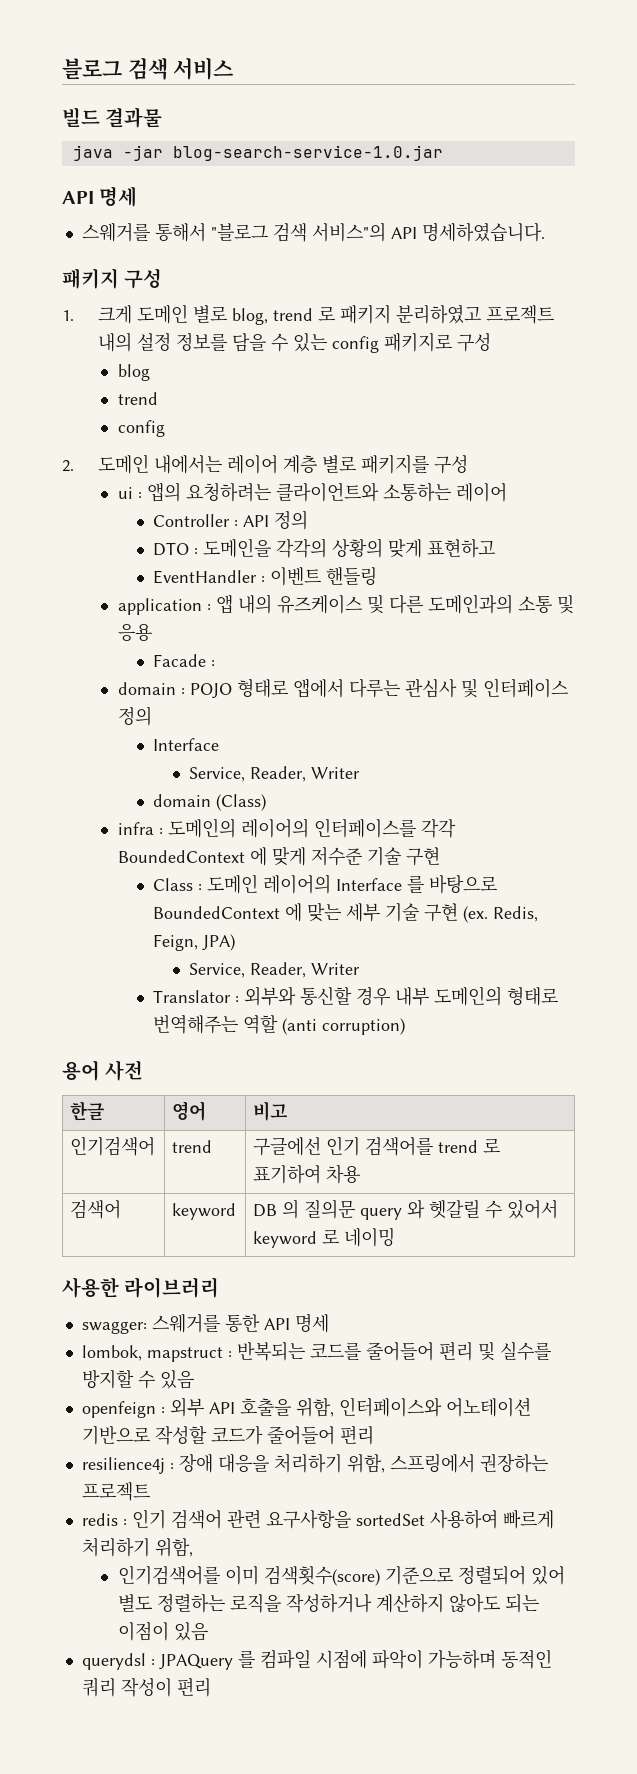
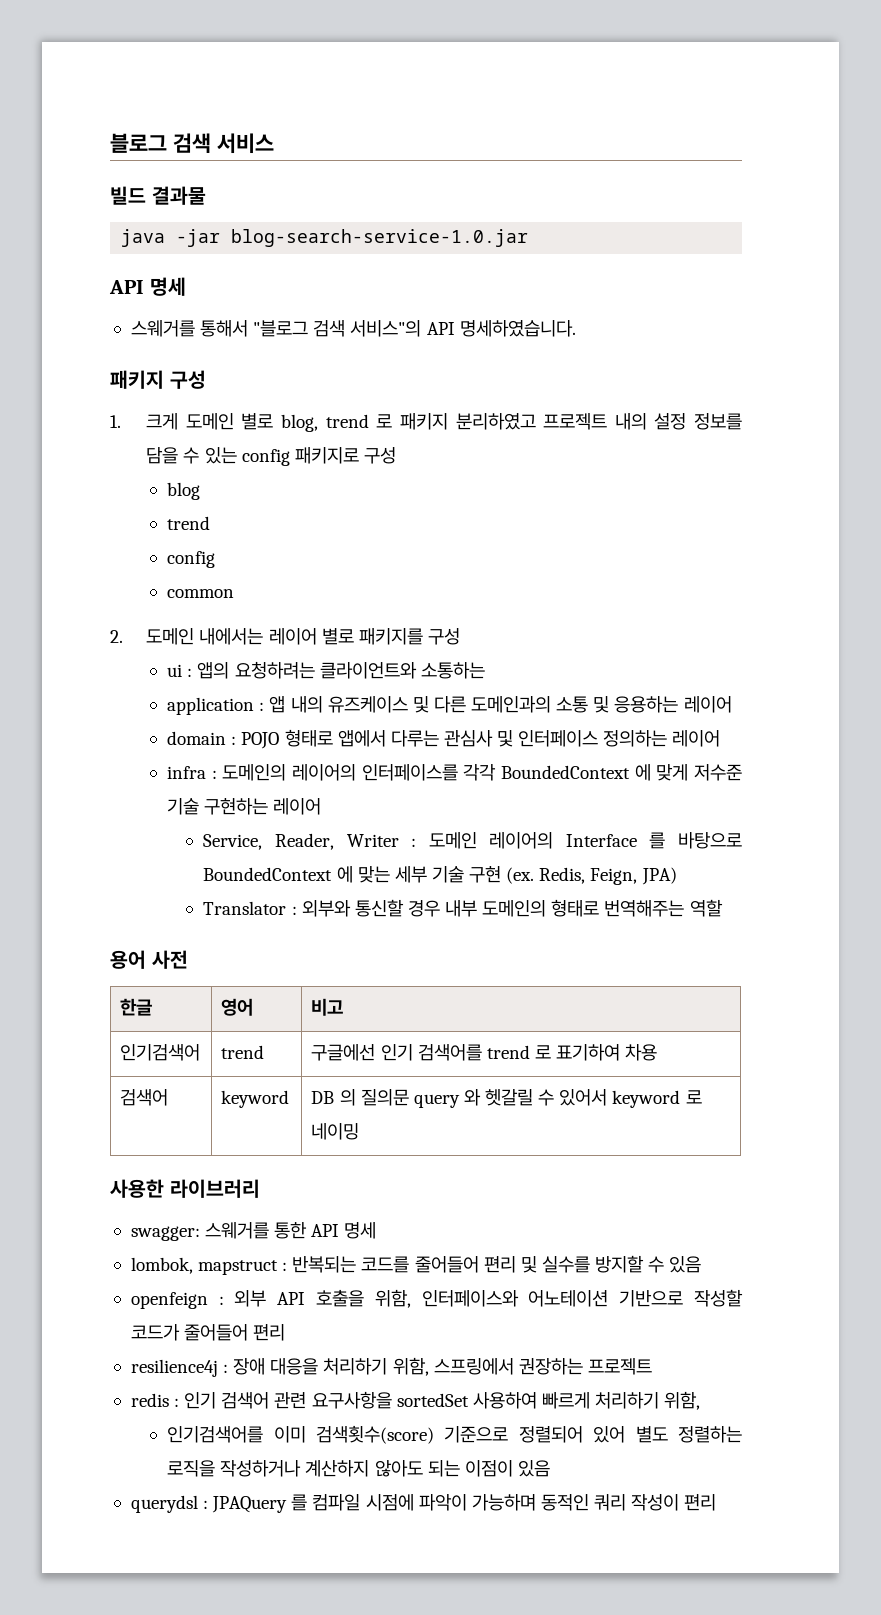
(165, 428) none -> [167,589,235,598] // common
[282,455,317,474] 계층 -> (317, 636) none
[455,483,507,502] [153,510,309,530] [153,538,496,558] [153,567,378,586] 레이어 // Controller : API 정의 // DTO : 도메인을 각각의 상황의 맞게 표현하고 // EventHandler : 이벤트 핸들링 -> (485, 670) none
[117,624,152,641] [153,654,216,667] 응용 // Facade : -> [614,696,732,713] 응용하는 레이어
[117,706,152,726] [153,738,220,751] [188,766,360,782] [153,794,267,811] 정의 // Interface // Service, Reader, Writer // domain (Class) -> [603,730,721,747] 정의하는 레이어
[405,847,440,866] [153,878,194,891] 구현 // Class -> [204,798,322,815] [203,833,399,850] 구현하는 레이어 // Service, Reader, Writer
[188,962,360,978] // Service, Reader, Writer -> (677, 876) none
[282,1018,406,1035] (anti corruption) -> (723, 908) none

